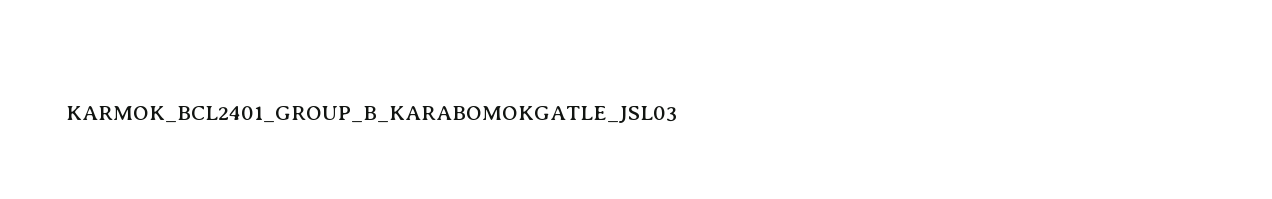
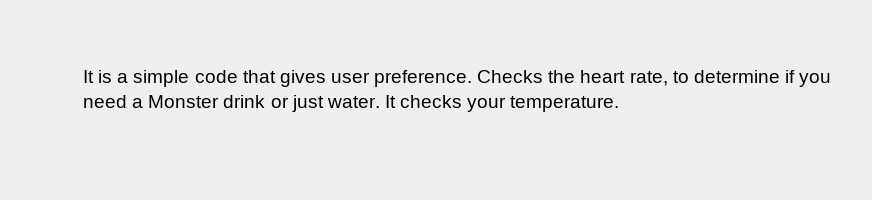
[66,106,677,123] KARMOK_BCL2401_GROUP_B_KARABOMOKGATLE_JSL03 -> [83,70,832,87] [83,95,620,112] It is a simple code that gives user preference. Checks the heart rate, to determine if you need a Monster drink or just water. It checks your temperature.

